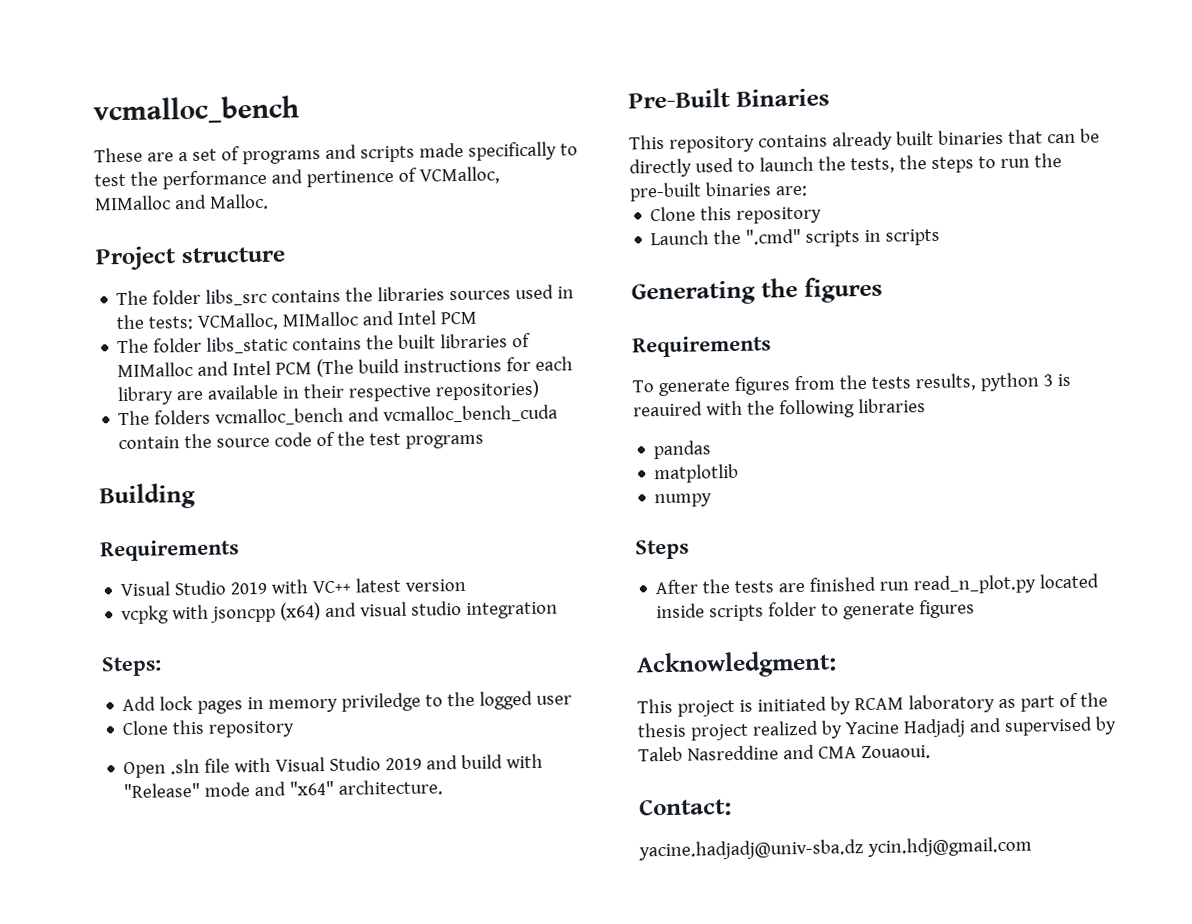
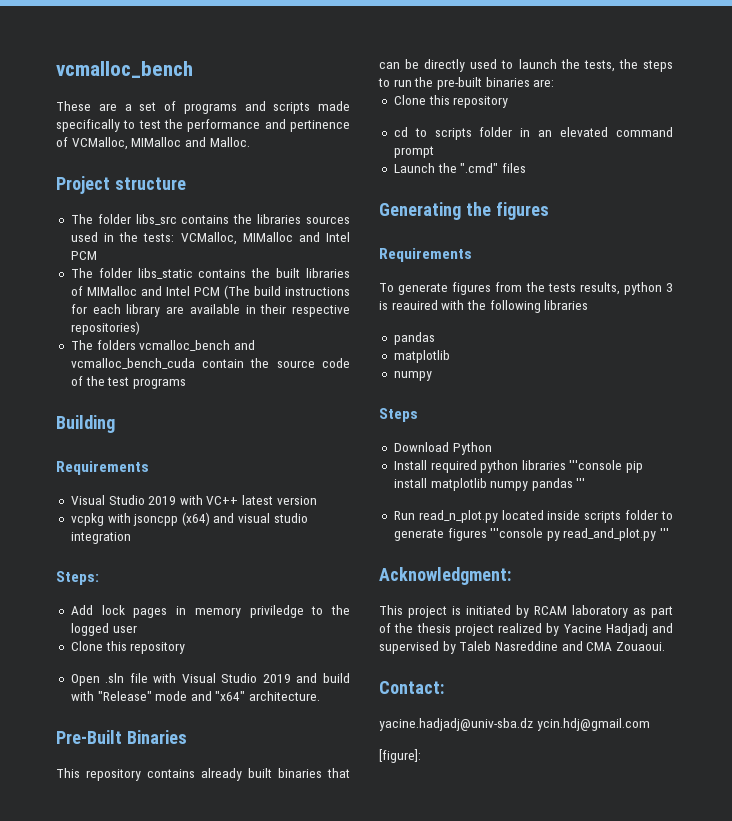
(823, 215) none -> [393,127,673,140] [393,146,434,158] // cd to scripts folder in an elevated command prompt
[805,228,941,247] scripts in scripts -> [501,163,526,173] files
[655,576,910,595] After the tests are finished run -> [393,442,492,455] [393,460,644,473] [393,478,586,491] [393,511,415,520] Download Python // Install required python libraries '''console pip install matplotlib numpy pandas ''' // Run
(976, 609) none -> [490,528,670,541] '''console py read_and_plot.py '''
(1032, 847) none -> [379,749,421,763] // [figure]:

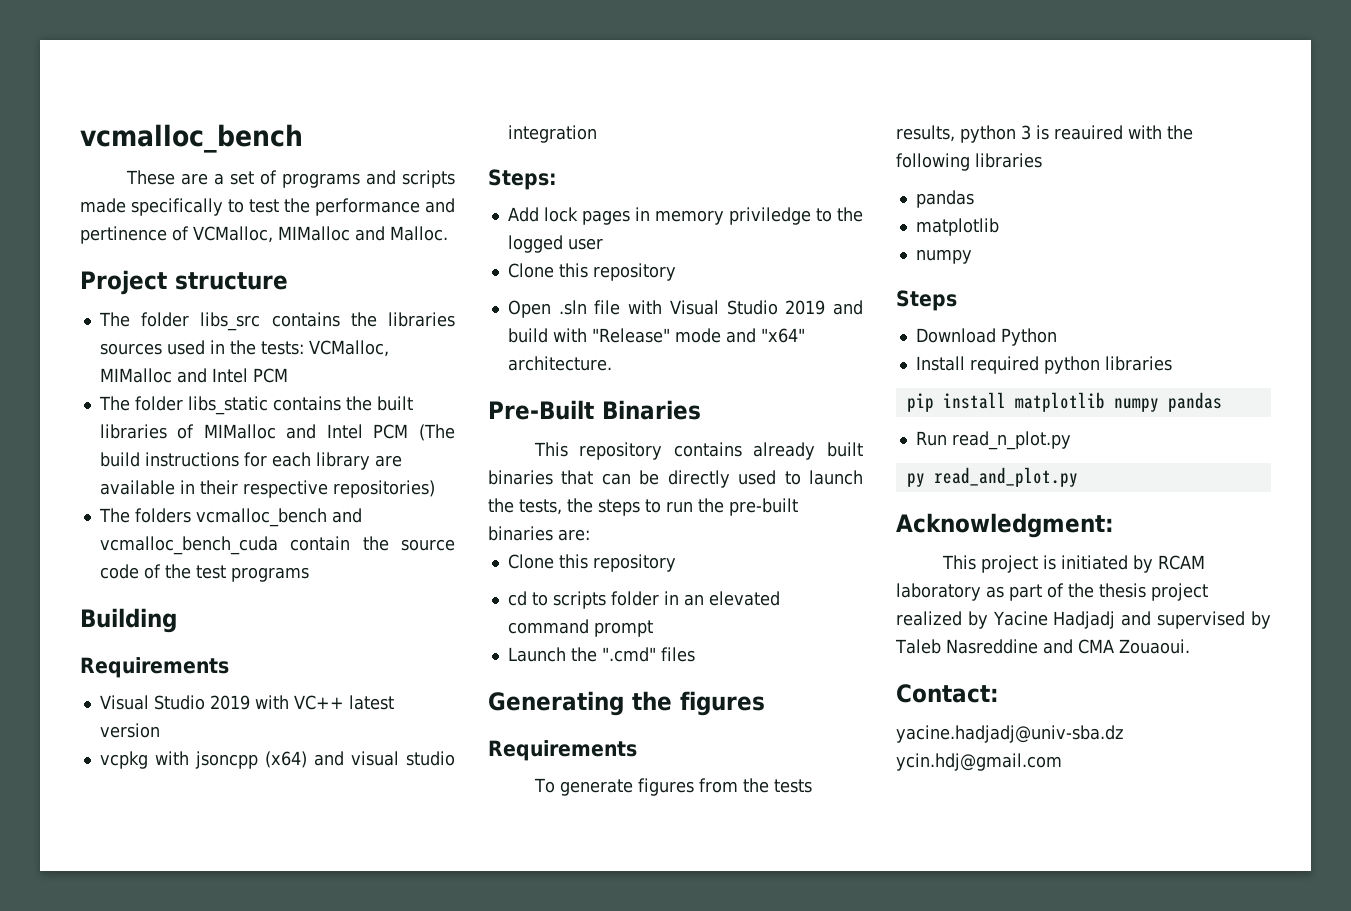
[569,460,623,470] '''console -> (1172, 363) //
[576,478,586,488] ''' -> (1222, 402) none
[501,510,673,523] [393,528,544,541] located inside scripts folder to generate figures '''console -> (1071, 440) //
[660,528,670,538] ''' -> (1078, 477) none
[379,749,421,763] // [figure]: -> (1062, 762) none

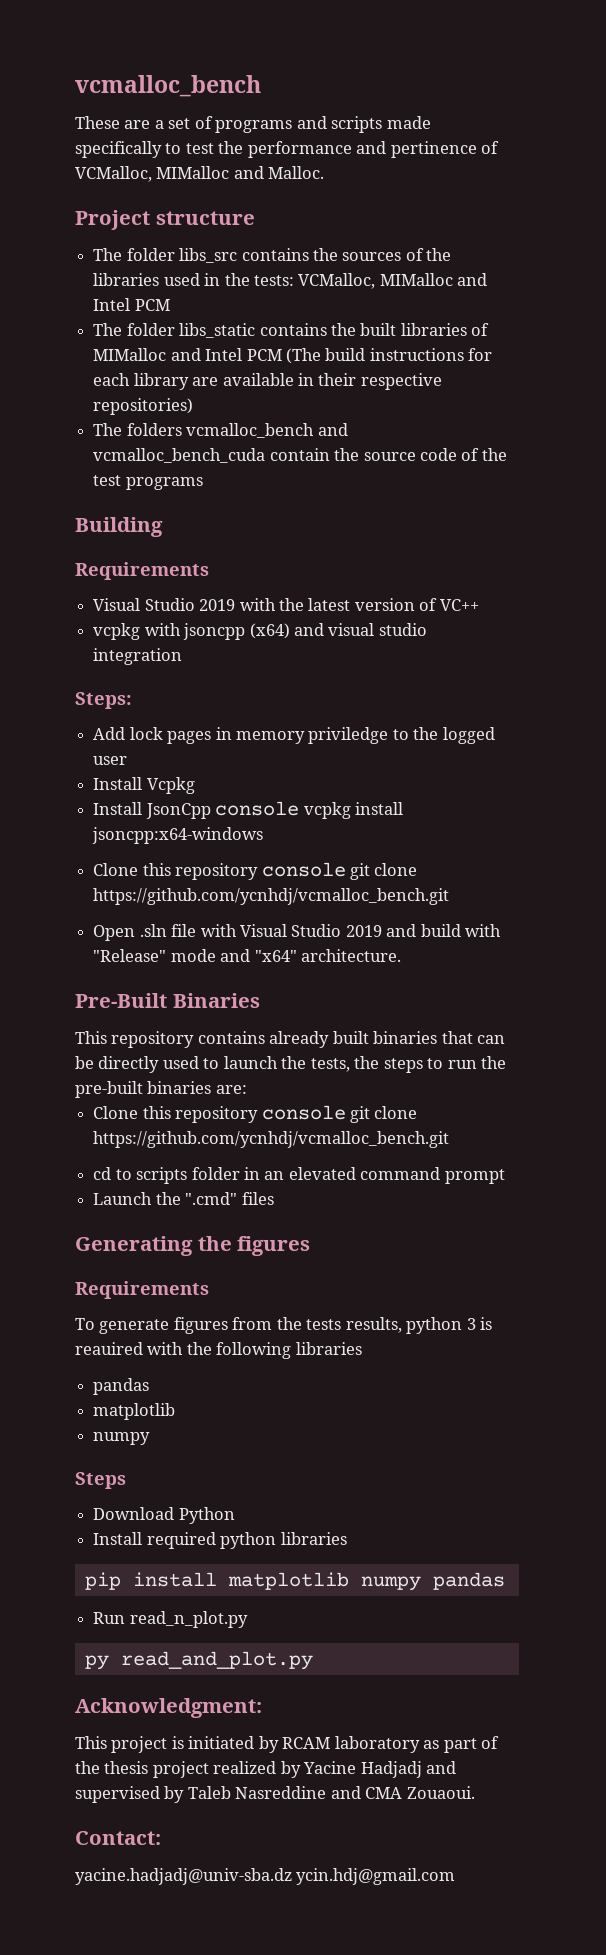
[388,312,455,327] [99,343,162,355] libraries sources -> [342,248,452,261] [93,273,160,286] sources of the libraries
[293,695,344,710] VC++ -> [278,598,304,611] the
(160, 730) none -> [419,598,479,611] of VC++
[507,263,676,281] // Clone this repository -> [93,777,195,794] [93,801,403,819] [92,827,264,844] [93,862,418,880] [93,888,450,905] // Install Vcpkg // Install JsonCpp console vcpkg install jsoncpp:x64-windows // Clone this repository console git clone https://github.com/ycnhdj/vcmalloc_bench.git
(676, 563) none -> [261,1105,418,1123] [93,1131,450,1148] console git clone https://github.com/ycnhdj/vcmalloc_bench.git

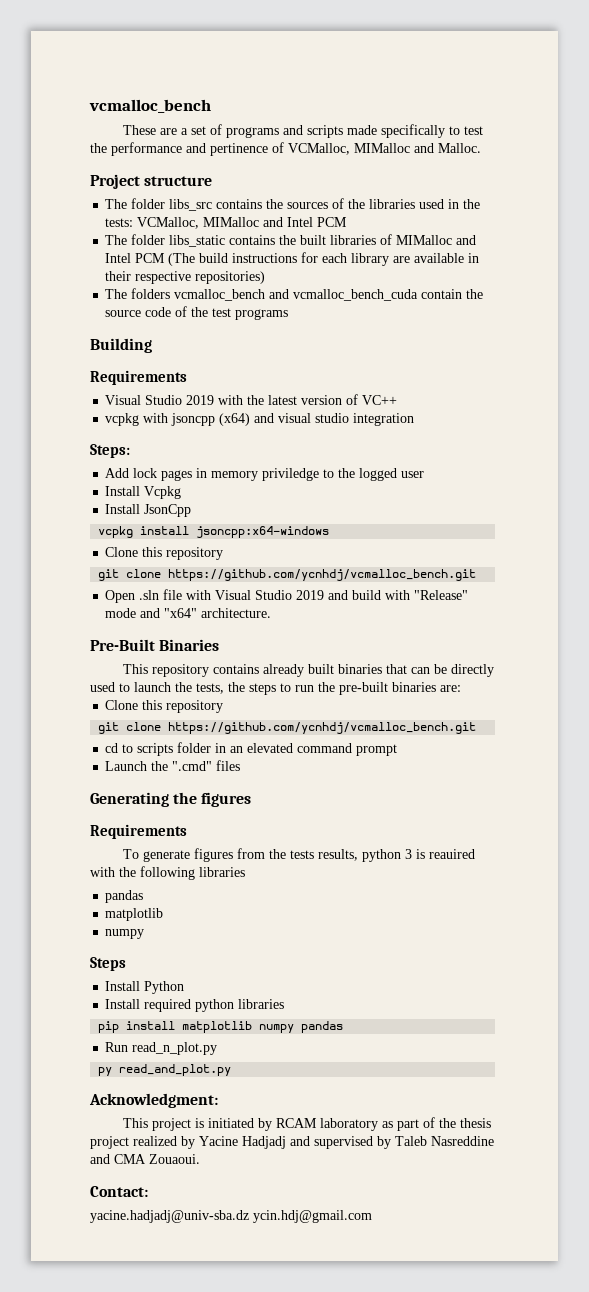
[215,801,300,816] console -> (192, 510) //
[261,862,346,877] console -> (224, 553) //
[261,1105,346,1120] console -> (224, 706) //
[93,1507,175,1520] Download -> [105,981,141,991] Install

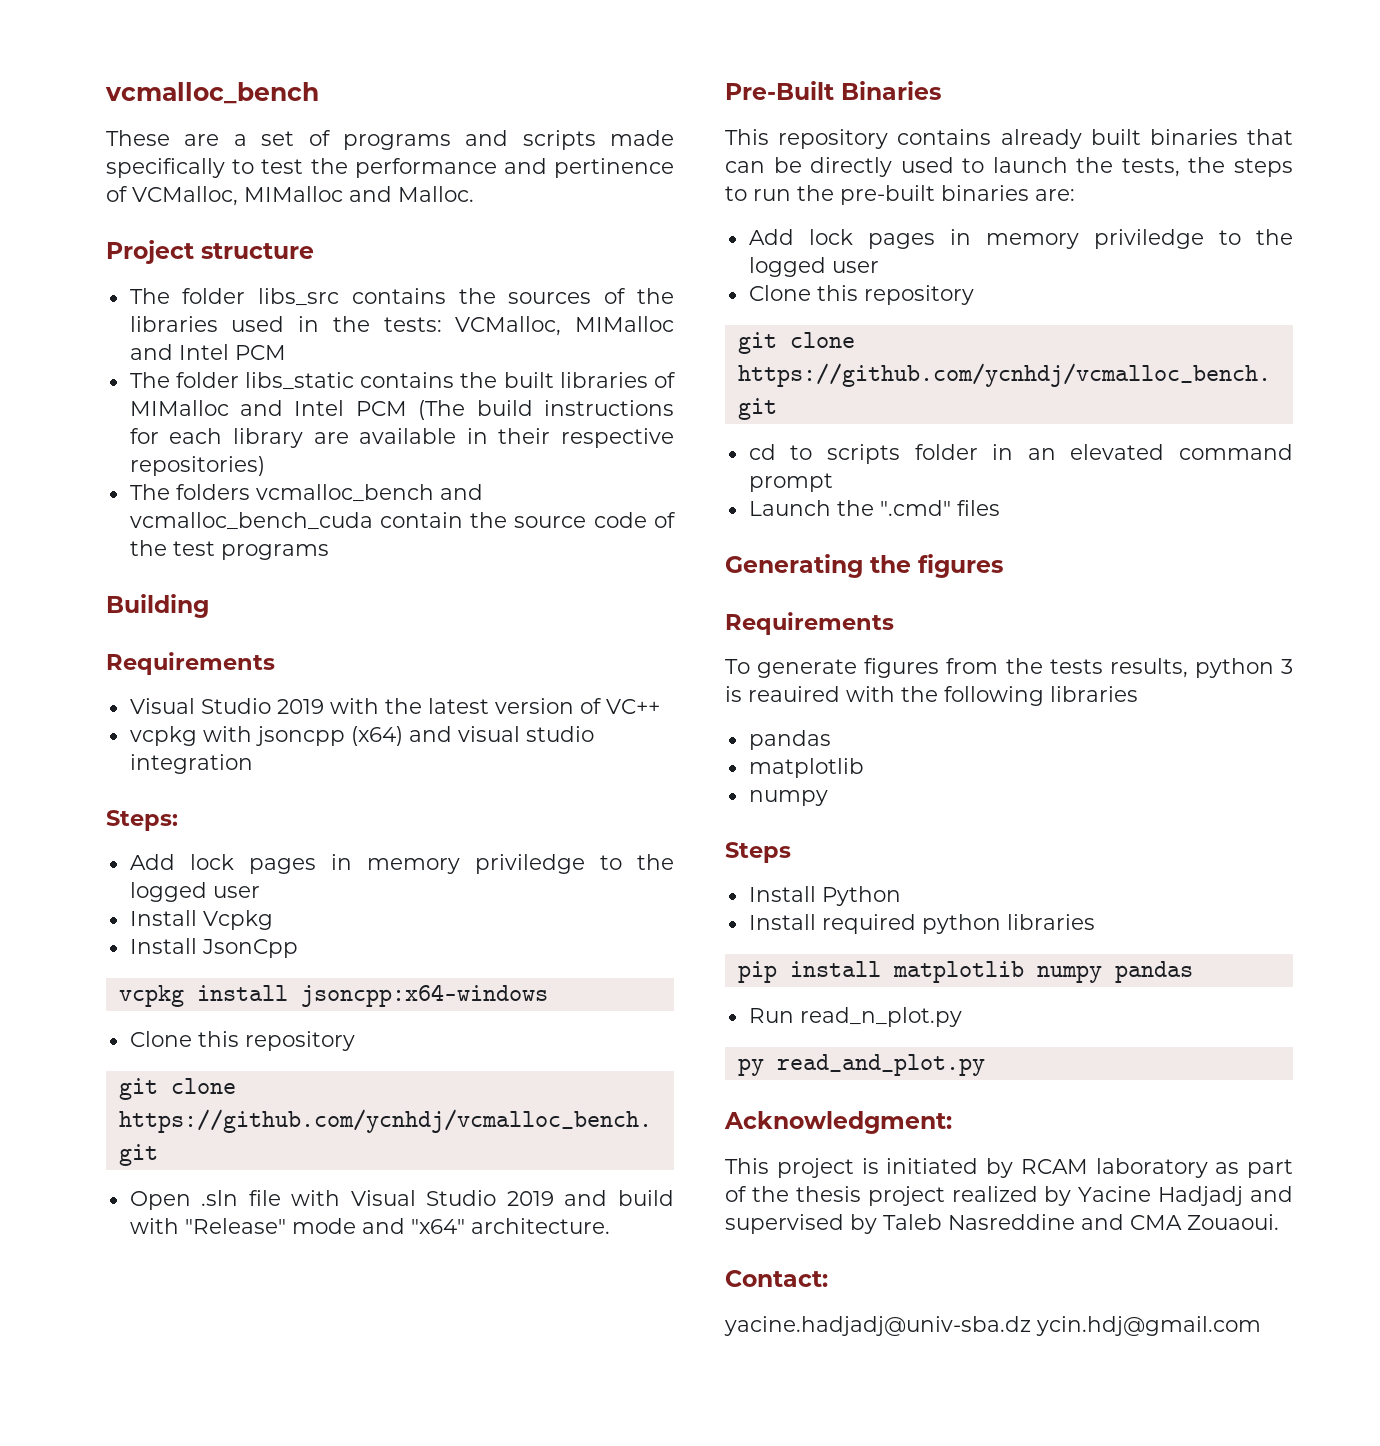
(461, 688) none -> [748,229,1293,249] [748,257,879,277] // Add lock pages in memory priviledge to the logged user

